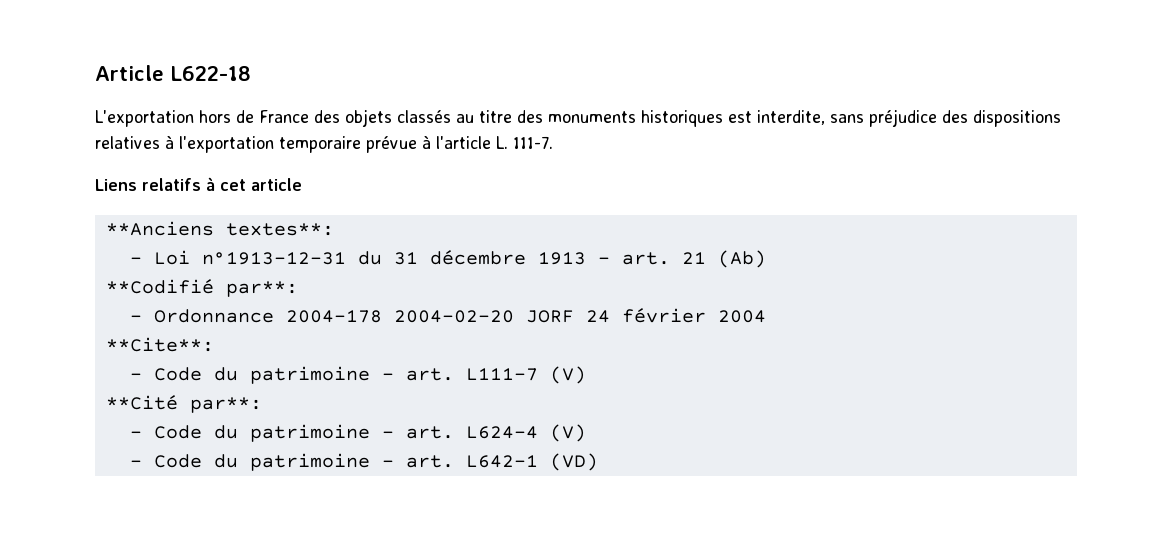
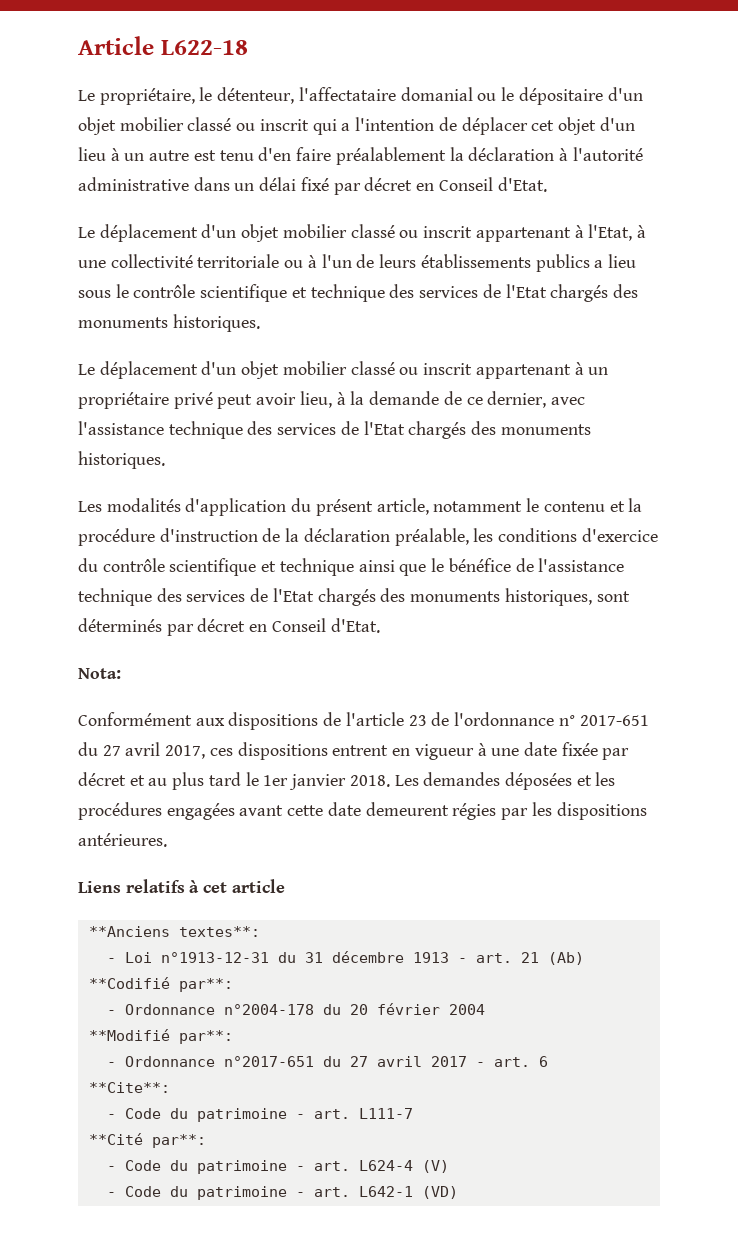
[95,109,1061,127] [95,135,553,153] L'exportation hors de France des objets classés au titre des monuments historiques est interdite, sans préjudice des dispositions relatives à l'exportation temporaire prévue à l'article L. 111-7. -> [78,87,643,105] [78,117,635,135] [78,147,643,165] [78,177,547,195] [78,224,646,242] [78,254,636,272] [78,284,638,302] [78,314,260,332] [78,361,609,379] [78,391,585,409] [78,421,591,439] [78,451,165,469] [78,498,643,516] [78,528,658,546] [78,558,625,576] [78,588,630,606] [78,618,380,636] [78,668,121,679] [78,712,649,730] [78,742,630,760] [78,772,616,790] [78,802,647,820] [78,833,167,847] Le propriétaire, le détenteur, l'affectataire domanial ou le dépositaire d'un objet mobilier classé ou inscrit qui a l'intention de déplacer cet objet d'un lieu à un autre est tenu d'en faire préalablement la déclaration à l'autorité administrative dans un délai fixé par décret en Conseil d'Etat. // Le déplacement d'un objet mobilier classé ou inscrit appartenant à l'Etat, à une collectivité territoriale ou à l'un de leurs établissements publics a lieu sous le contrôle scientifique et technique des services de l'Etat chargés des monuments historiques. // Le déplacement d'un objet mobilier classé ou inscrit appartenant à un propriétaire privé peut avoir lieu, à la demande de ce dernier, avec l'assistance technique des services de l'Etat chargés des monuments historiques. // Les modalités d'application du présent article, notamment le contenu et la procédure d'instruction de la déclaration préalable, les conditions d'exercice du contrôle scientifique et technique ainsi que le bénéfice de l'assistance technique des services de l'Etat chargés des monuments historiques, sont déterminés par décret en Conseil d'Etat. // Nota: // Conformément aux dispositions de l'article 23 de l'ordonnance n° 2017-651 du 27 avril 2017, ces dispositions entrent en vigueur à une date fixée par décret et au plus tard le 1er janvier 2018. Les demandes déposées et les procédures engagées avant cette date demeurent régies par les dispositions antérieures.
[285,308,766,323] 2004-178 2004-02-20 JORF 24 février 2004 -> [223,1003,485,1015] [88,1029,233,1044] [106,1056,548,1067] n°2004-178 du 20 février 2004 // **Modifié par**: // - Ordonnance n°2017-651 du 27 avril 2017 - art. 6
[549,366,586,384] (V) -> (413, 1113) none

